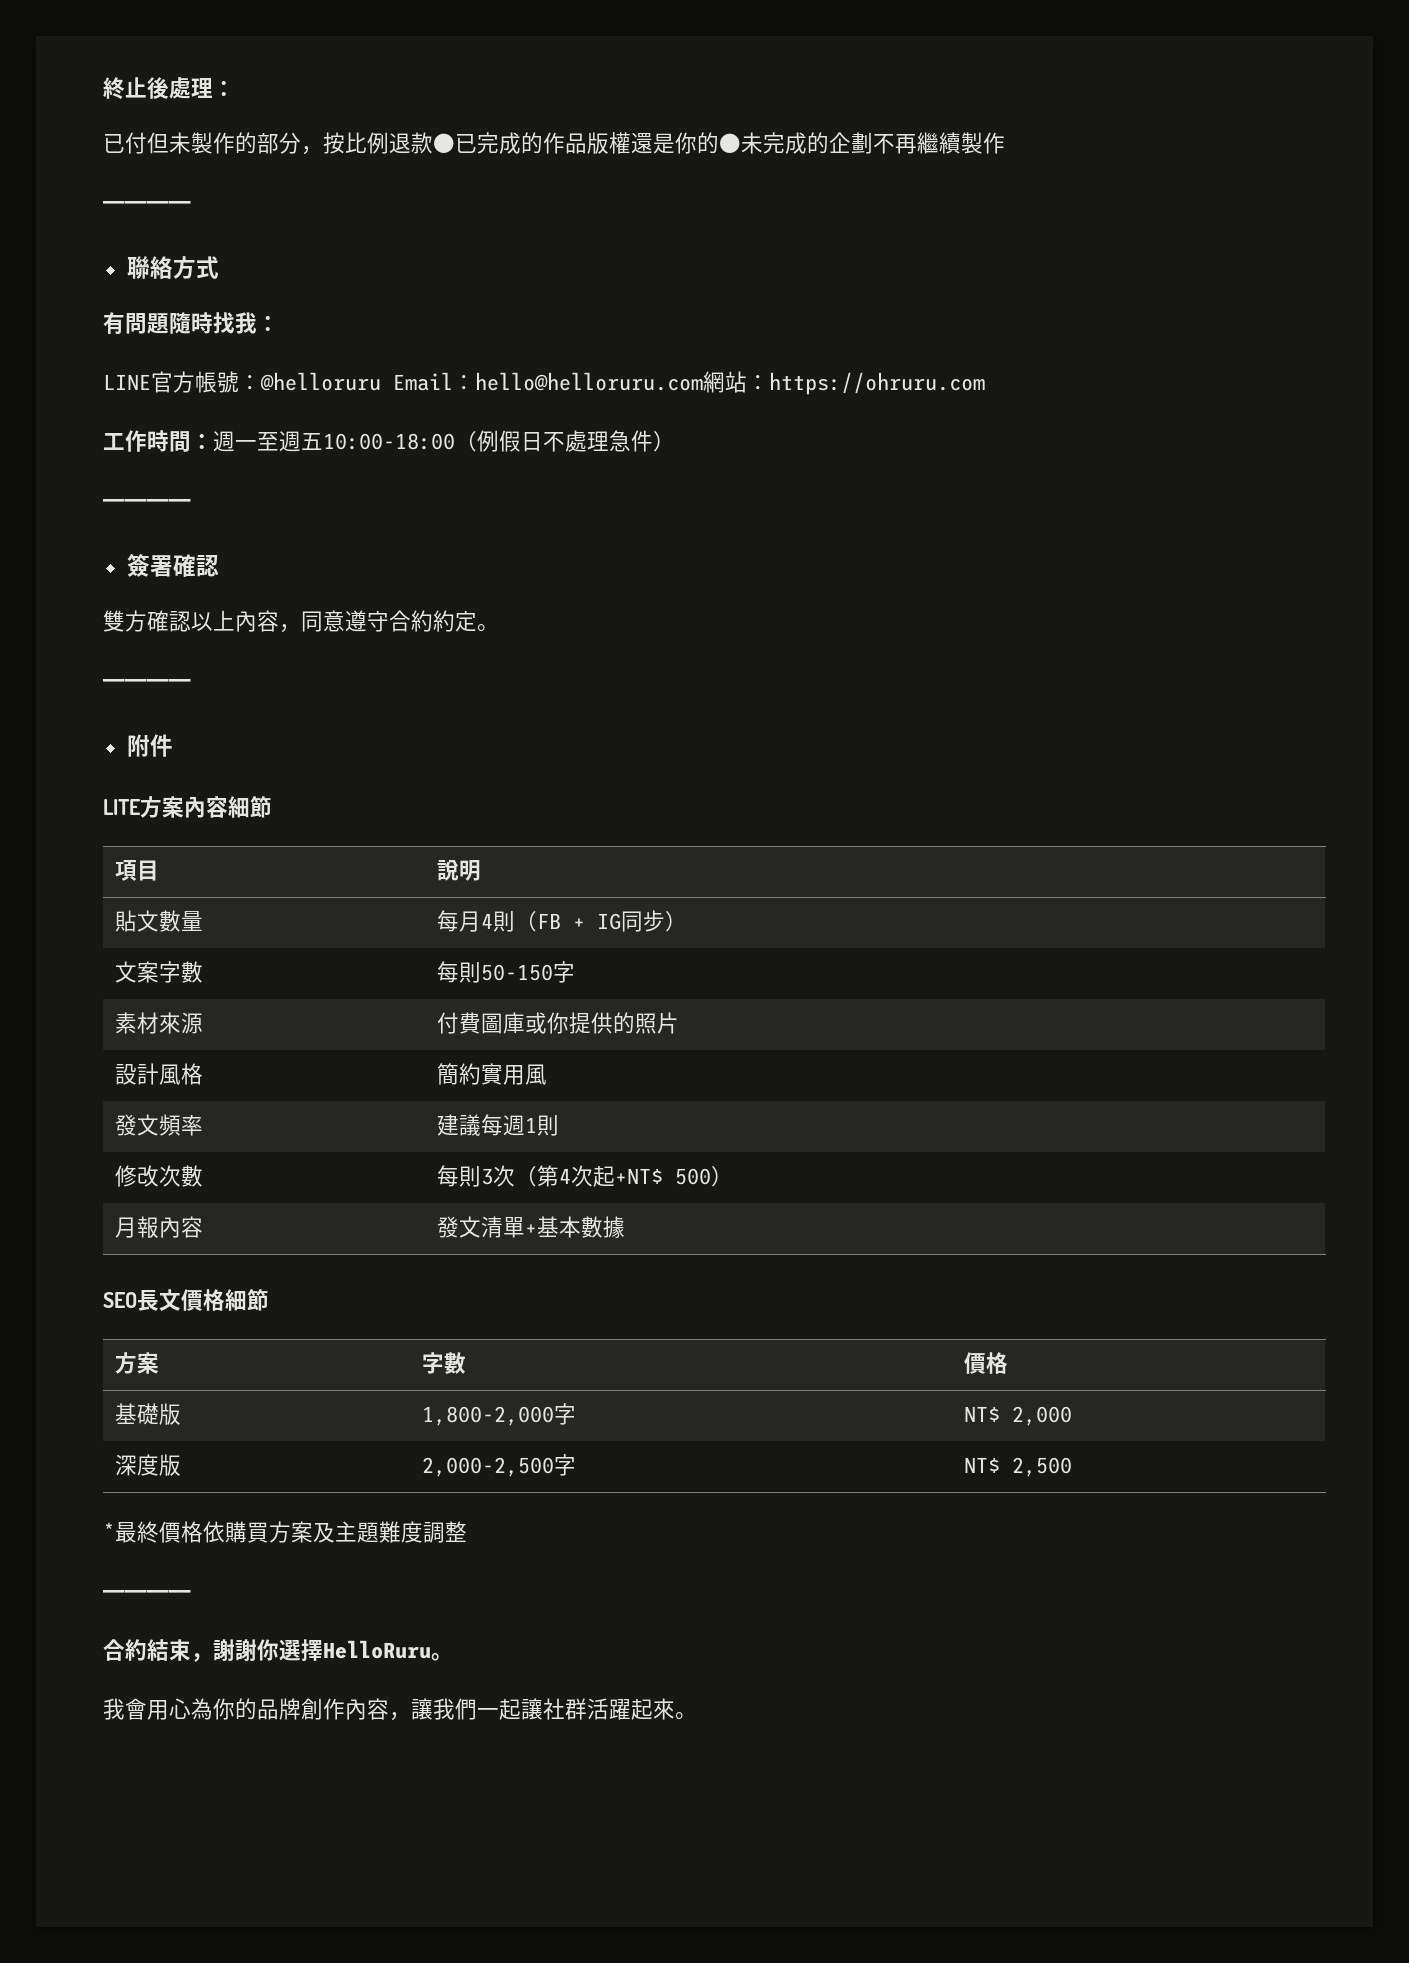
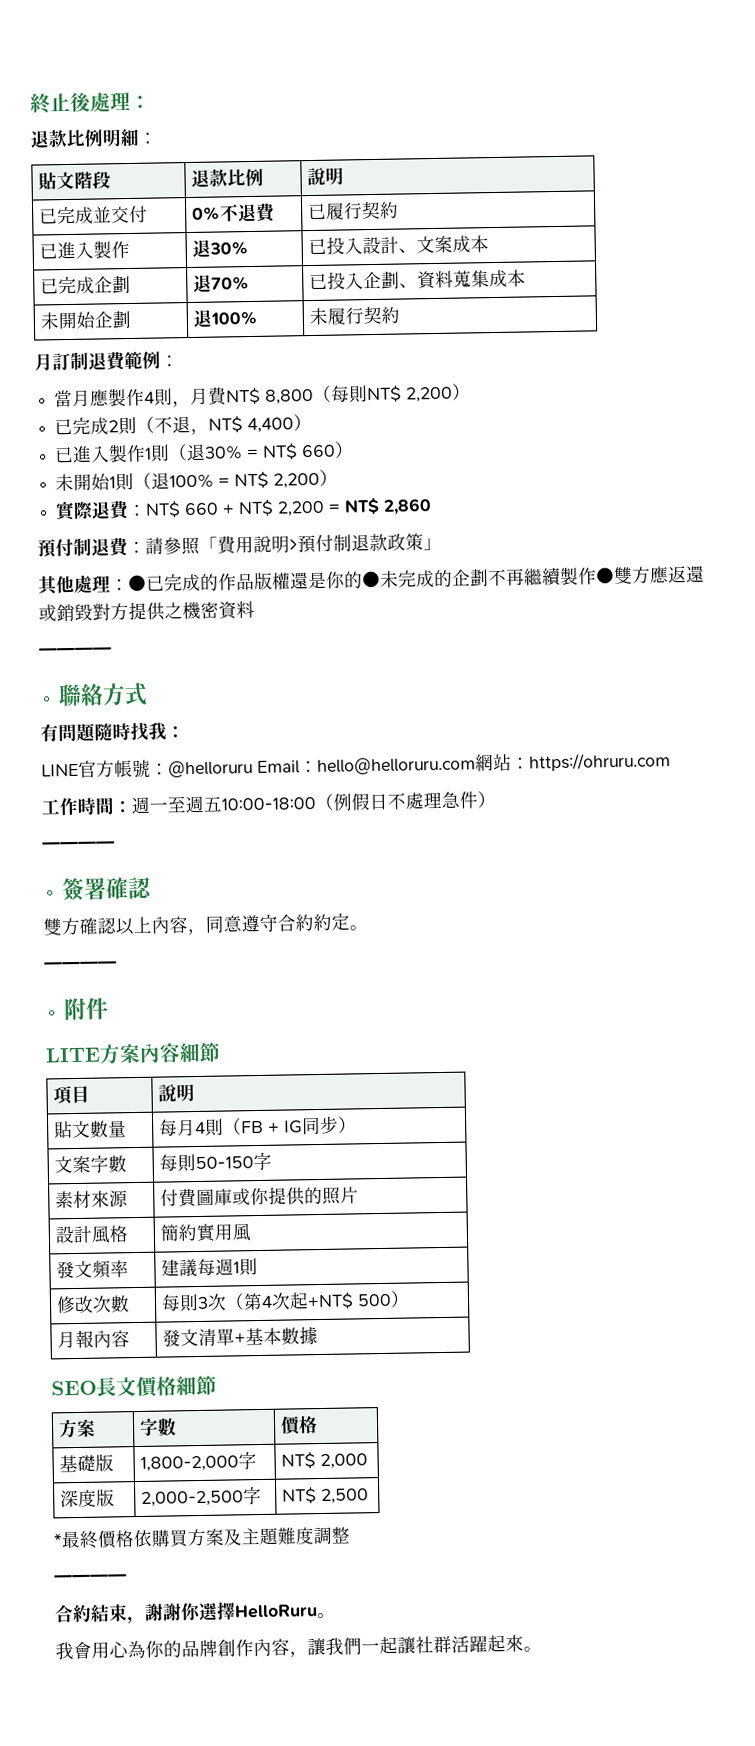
[103,132,433,155] 已付但未製作的部分，按比例退款 -> [30,128,158,149] [38,171,112,191] [191,168,265,188] [307,166,345,187] [39,205,149,225] [192,202,278,223] [308,200,400,221] [39,240,131,260] [192,239,250,258] [308,235,490,256] [40,274,132,295] [193,274,251,293] [309,269,527,291] [40,309,133,330] [193,309,259,328] [309,305,401,326] [34,351,179,372] [54,383,472,408] [54,414,313,436] [54,441,355,464] [55,469,339,492] [55,496,433,521] [37,533,442,558] [38,574,129,596] 退款比例明細： // 貼文階段 | 退款比例 | 說明 // 已完成並交付 | 0%不退費 | 已履行契約 // 已進入製作 | 退30% | 已投入設計、文案成本 // 已完成企劃 | 退70% | 已投入企劃、資料蒐集成本 // 未開始企劃 | 退100% | 未履行契約 // 月訂制退費範例： // 當月應製作4則，月費NT$ 8,800（每則NT$ 2,200） // 已完成2則（不退，NT$ 4,400） // 已進入製作1則（退30% = NT$ 660） // 未開始1則（退100% = NT$ 2,200） // 實際退費：NT$ 660 + NT$ 2,200 = NT$ 2,860 // 預付制退費：請參照「費用說明>預付制退款政策」 // 其他處理：
(1005, 143) none -> [596,565,705,585] [38,600,255,622] ●雙方應返還或銷毀對方提供之機密資料

